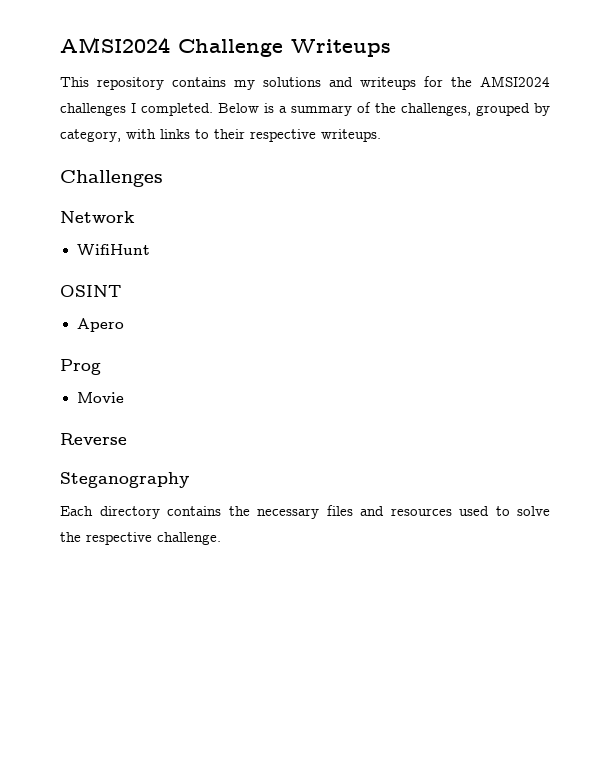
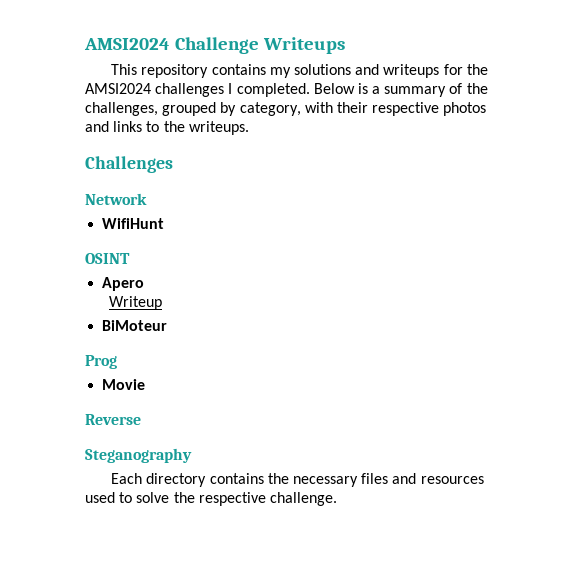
[160,129,316,142] links to their respective -> [336,102,487,116] [85,121,185,132] their respective photos and links to the
(124, 325) none -> [108,296,162,310] [102,320,168,331] // Writeup // BiMoteur

